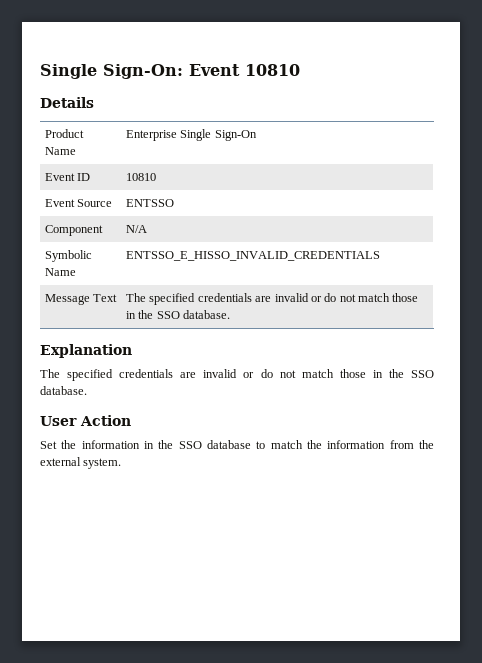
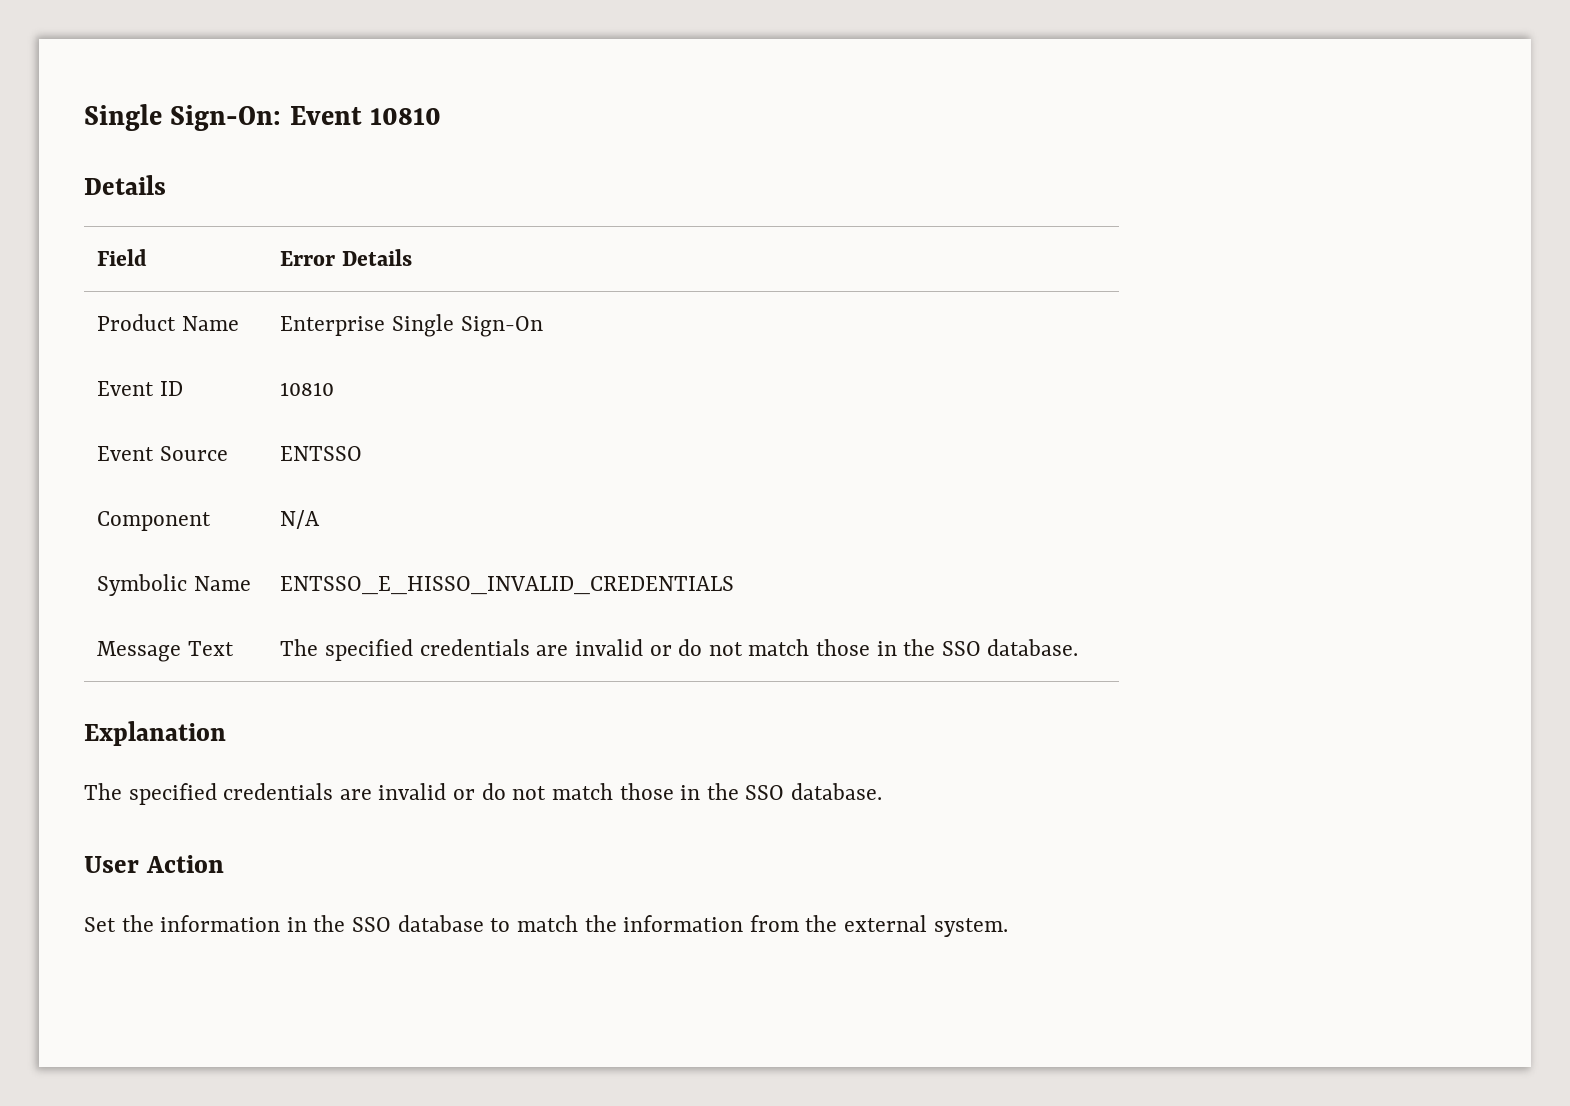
(94, 102) none -> [97,249,148,266] [280,249,413,266] // Field | Error Details

